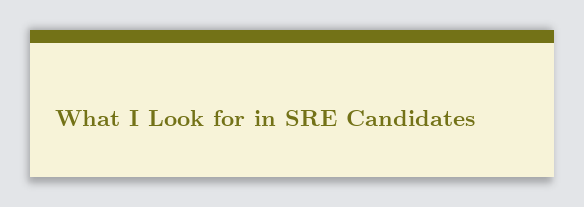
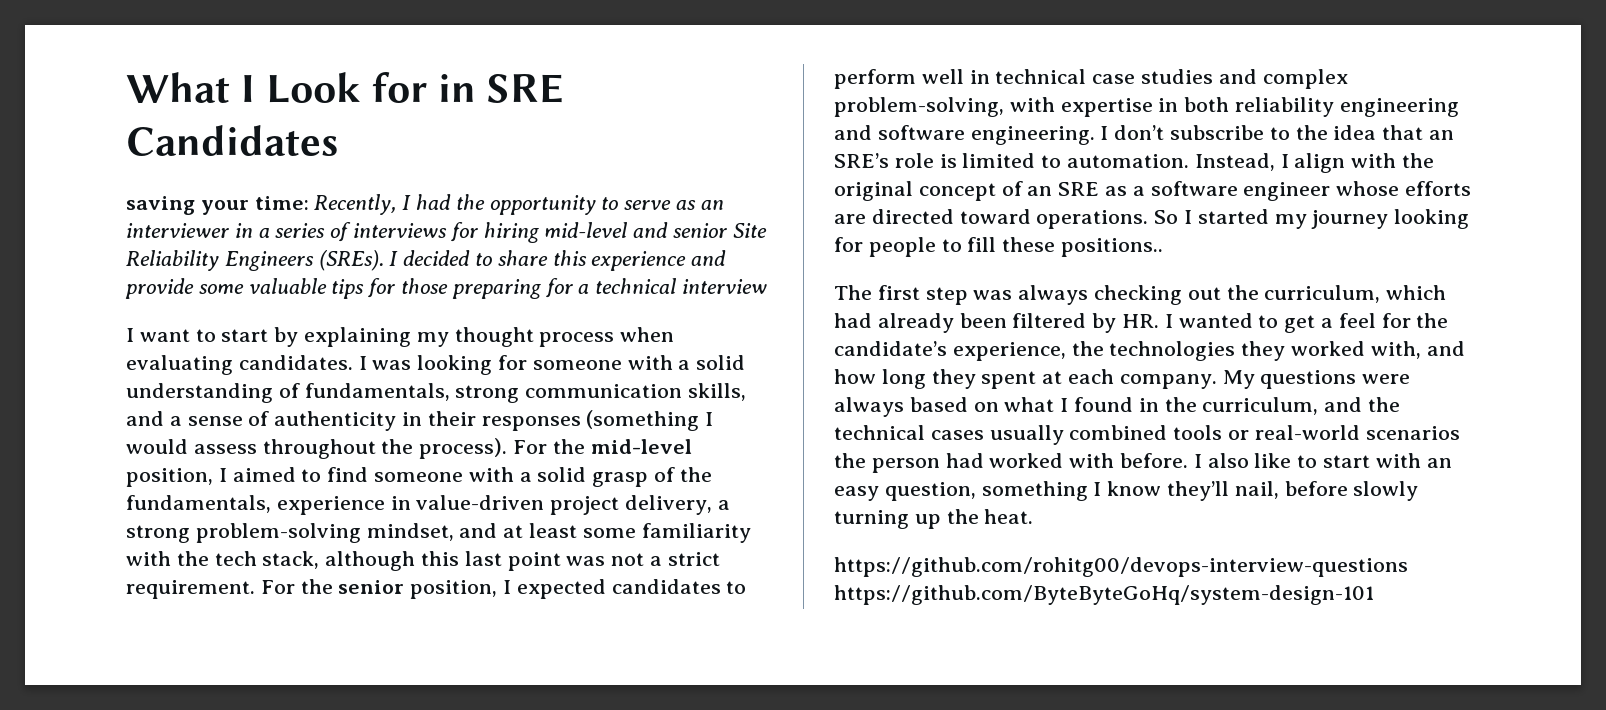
(475, 118) none -> [126,194,724,215] [126,222,767,243] [126,250,727,271] [125,278,768,299] [126,327,675,347] [126,355,746,375] [126,383,747,403] [126,410,714,431] [126,438,692,459] [126,467,712,487] [126,495,730,515] [126,523,751,543] [126,551,720,571] [126,579,747,599] [834,69,1348,89] [834,97,1459,117] [834,125,1455,145] [834,153,1435,173] [834,181,1472,201] [834,209,1470,229] [834,237,1164,257] [834,285,1447,305] [834,313,1449,333] [834,341,1465,361] [834,369,1411,389] [834,397,1401,417] [834,425,1460,445] [834,453,1452,473] [834,481,1419,501] [834,509,1034,529] [834,557,1408,577] [834,585,1374,605] // saving your time: Recently, I had the opportunity to serve as an interviewer in a series of interviews for hiring mid-level and senior Site Reliability Engineers (SREs). I decided to share this experience and provide some valuable tips for those preparing for a technical interview // I want to start by explaining my thought process when evaluating candidates. I was looking for someone with a solid understanding of fundamentals, strong communication skills, and a sense of authenticity in their responses (something I would assess throughout the process). For the mid-level position, I aimed to find someone with a solid grasp of the fundamentals, experience in value-driven project delivery, a strong problem-solving mindset, and at least some familiarity with the tech stack, although this last point was not a strict requirement. For the senior position, I expected candidates to perform well in technical case studies and complex problem-solving, with expertise in both reliability engineering and software engineering. I don’t subscribe to the idea that an SRE’s role is limited to automation. Instead, I align with the original concept of an SRE as a software engineer whose efforts are directed toward operations. So I started my journey looking for people to fill these positions.. // The first step was always checking out the curriculum, which had already been filtered by HR. I wanted to get a feel for the candidate’s experience, the technologies they worked with, and how long they spent at each company. My questions were always based on what I found in the curriculum, and the technical cases usually combined tools or real-world scenarios the person had worked with before. I also like to start with an easy question, something I know they’ll nail, before slowly turning up the heat. // https://github.com/rohitg00/devops-interview-questions https://github.com/ByteByteGoHq/system-design-101

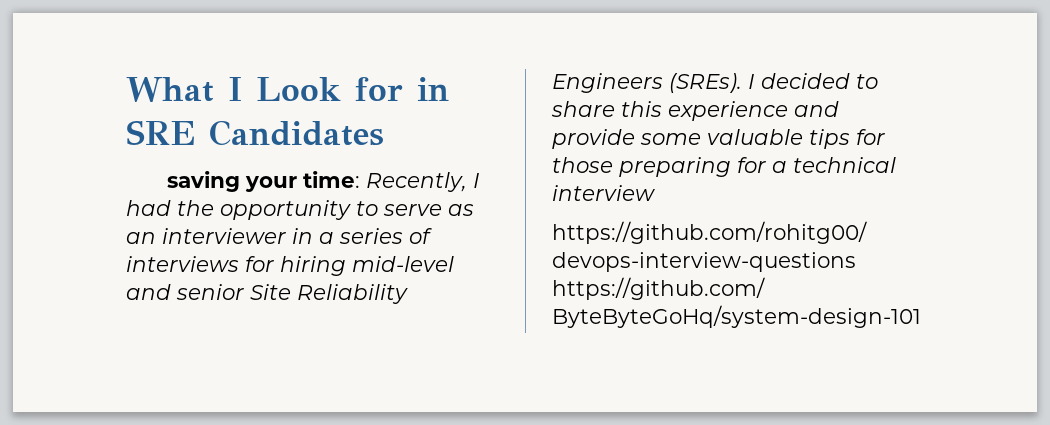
[126,327,675,347] [126,355,746,375] [126,383,747,403] [126,410,714,431] [126,438,692,459] [126,467,712,487] [126,495,730,515] [126,523,751,543] [126,551,720,571] [126,579,747,599] [834,69,1348,89] [834,97,1459,117] [834,125,1455,145] [834,153,1435,173] [834,181,1472,201] [834,209,1470,229] [834,237,1164,257] [834,285,1447,305] [834,313,1449,333] [834,341,1465,361] [834,369,1411,389] [834,397,1401,417] [834,425,1460,445] [834,453,1452,473] [834,481,1419,501] [834,509,1034,529] // I want to start by explaining my thought process when evaluating candidates. I was looking for someone with a solid understanding of fundamentals, strong communication skills, and a sense of authenticity in their responses (something I would assess throughout the process). For the mid-level position, I aimed to find someone with a solid grasp of the fundamentals, experience in value-driven project delivery, a strong problem-solving mindset, and at least some familiarity with the tech stack, although this last point was not a strict requirement. For the senior position, I expected candidates to perform well in technical case studies and complex problem-solving, with expertise in both reliability engineering and software engineering. I don’t subscribe to the idea that an SRE’s role is limited to automation. Instead, I align with the original concept of an SRE as a software engineer whose efforts are directed toward operations. So I started my journey looking for people to fill these positions.. // The first step was always checking out the curriculum, which had already been filtered by HR. I wanted to get a feel for the candidate’s experience, the technologies they worked with, and how long they spent at each company. My questions were always based on what I found in the curriculum, and the technical cases usually combined tools or real-world scenarios the person had worked with before. I also like to start with an easy question, something I know they’ll nail, before slowly turning up the heat. -> (655, 193) none

